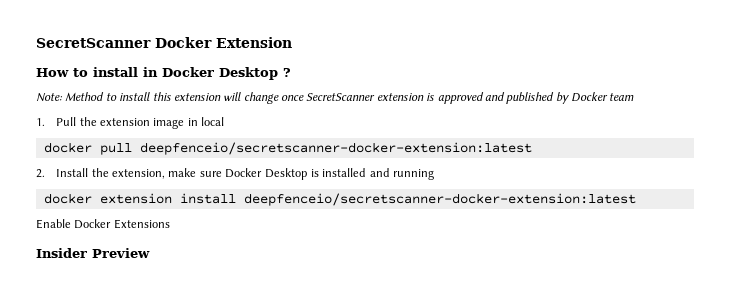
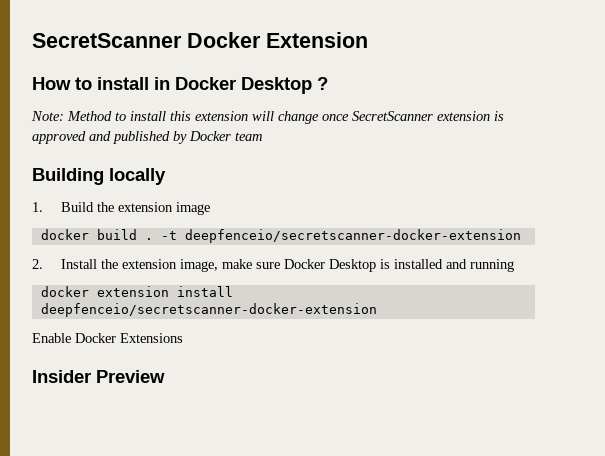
(635, 97) none -> [32,168,166,185] // Building locally
[56,117,77,126] Pull -> [60,202,94,212] Build
[187,117,225,126] [43,142,532,155] in local // docker pull deepfenceio/secretscanner-docker-extension:latest -> [40,229,521,243] // docker build . -t deepfenceio/secretscanner-docker-extension
[112,169,166,179] extension, -> [121,259,218,272] extension image,
[243,193,636,206] deepfenceio/secretscanner-docker-extension:latest -> [40,303,377,317] deepfenceio/secretscanner-docker-extension

